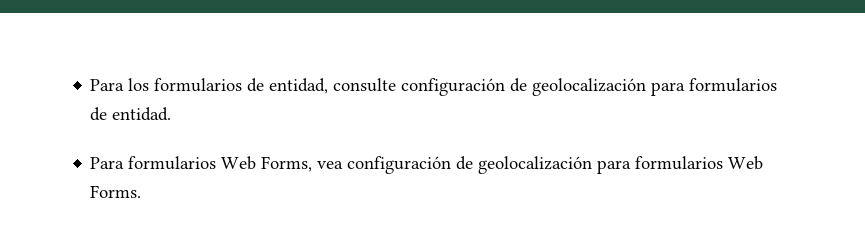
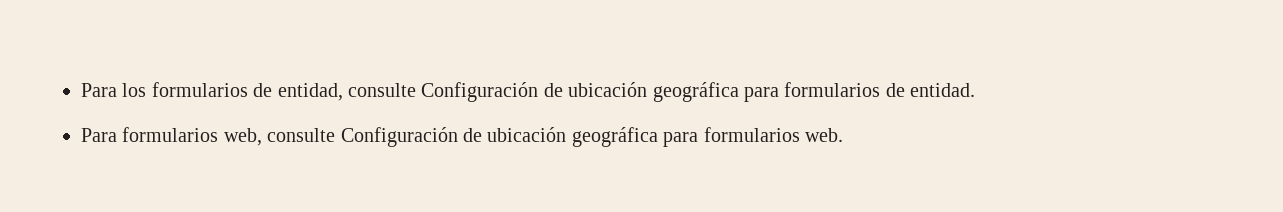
[401,78,647,96] configuración de geolocalización -> [421,82,739,102] Configuración de ubicación geográfica
[221,156,764,174] [90,185,142,198] Web Forms, vea configuración de geolocalización para formularios Web Forms. -> [223,127,843,147] web, consulte Configuración de ubicación geográfica para formularios web.

